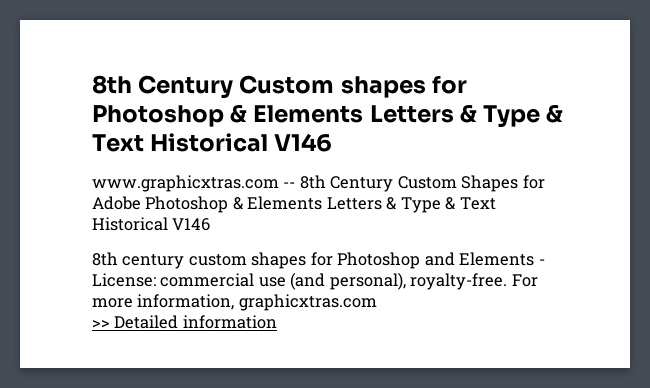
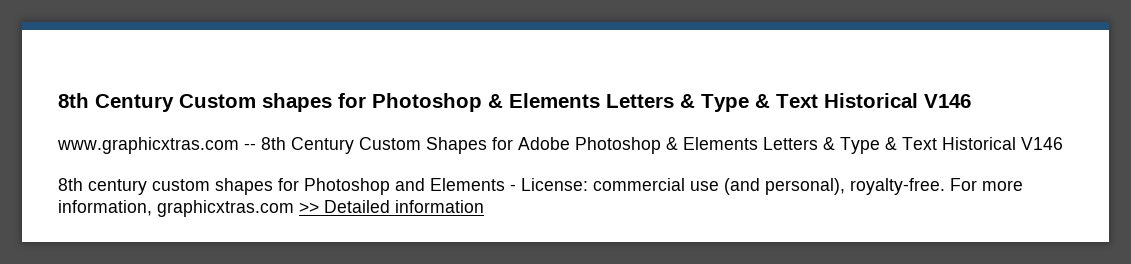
(377, 302) // -> (294, 208) none

